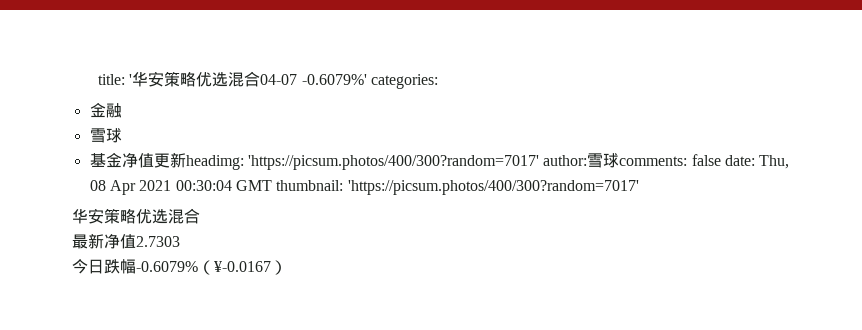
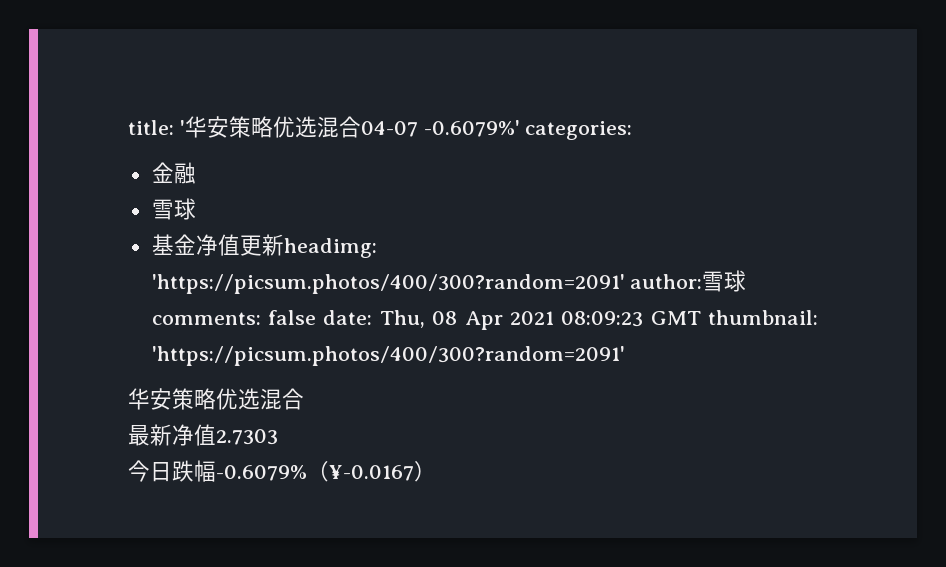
[247,155,539,170] 'https://picsum.photos/400/300?random=7017' -> [151,274,625,294] 'https://picsum.photos/400/300?random=2091'
[175,180,232,191] 00:30:04 -> [561,311,644,327] 08:09:23
[347,180,639,195] 'https://picsum.photos/400/300?random=7017' -> [151,346,625,366] 'https://picsum.photos/400/300?random=2091'

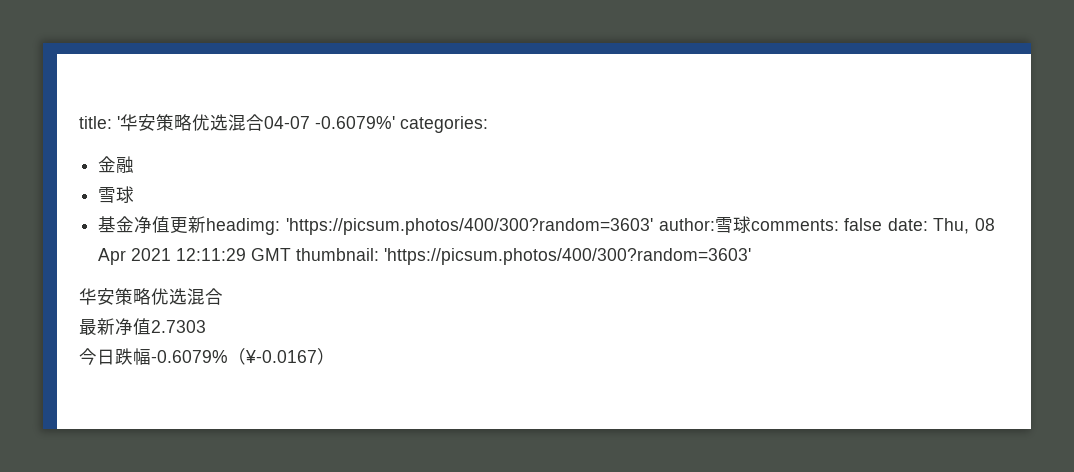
[151,274,625,294] 'https://picsum.photos/400/300?random=2091' -> [285,218,653,235] 'https://picsum.photos/400/300?random=3603'
[561,311,644,327] 08:09:23 -> [176,248,247,261] 12:11:29
[151,346,625,366] 'https://picsum.photos/400/300?random=2091' -> [384,248,752,265] 'https://picsum.photos/400/300?random=3603'

